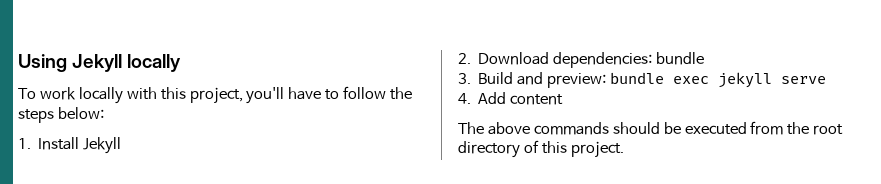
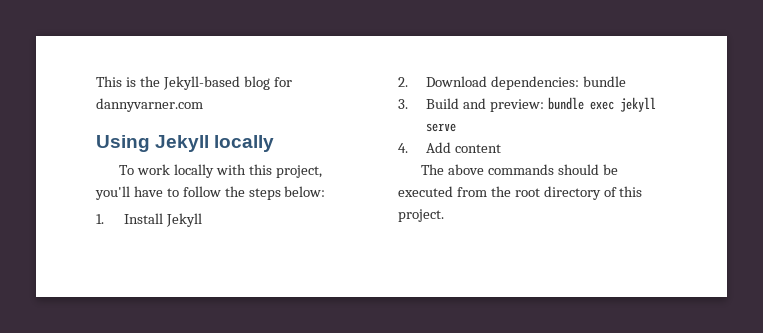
(18, 63) none -> [96,76,292,90] [96,98,203,112] This is the Jekyll-based blog for dannyvarner.com //

